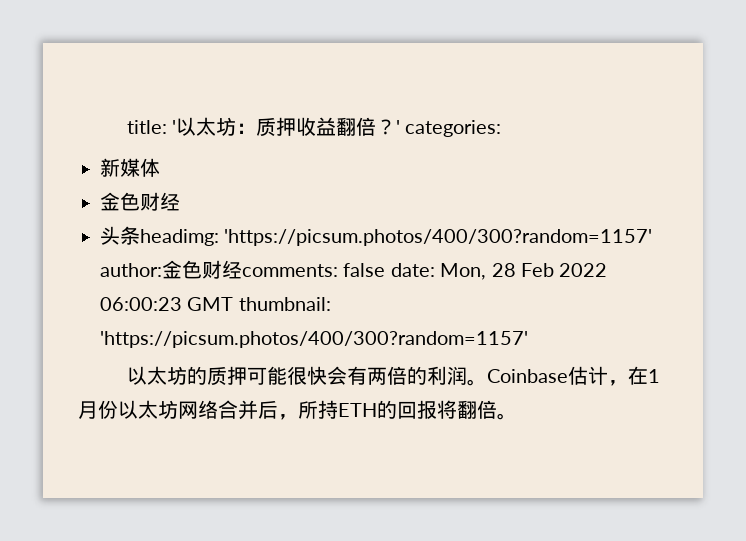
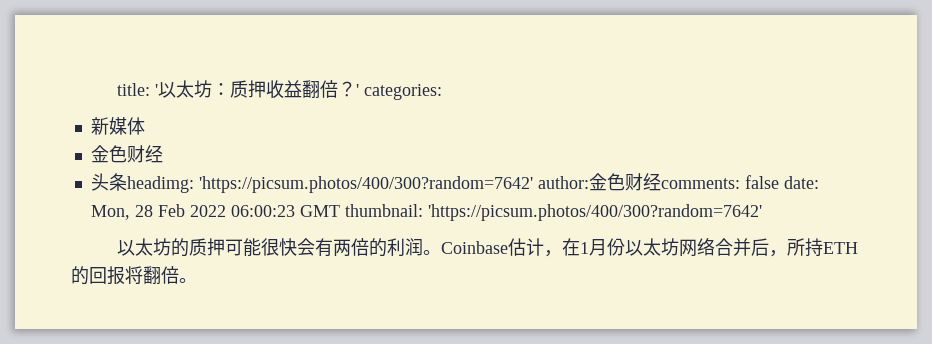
[224,229,653,246] 'https://picsum.photos/400/300?random=1157' -> [198,176,533,193] 'https://picsum.photos/400/300?random=7642'
[100,331,528,348] 'https://picsum.photos/400/300?random=1157' -> [427,204,762,221] 'https://picsum.photos/400/300?random=7642'

